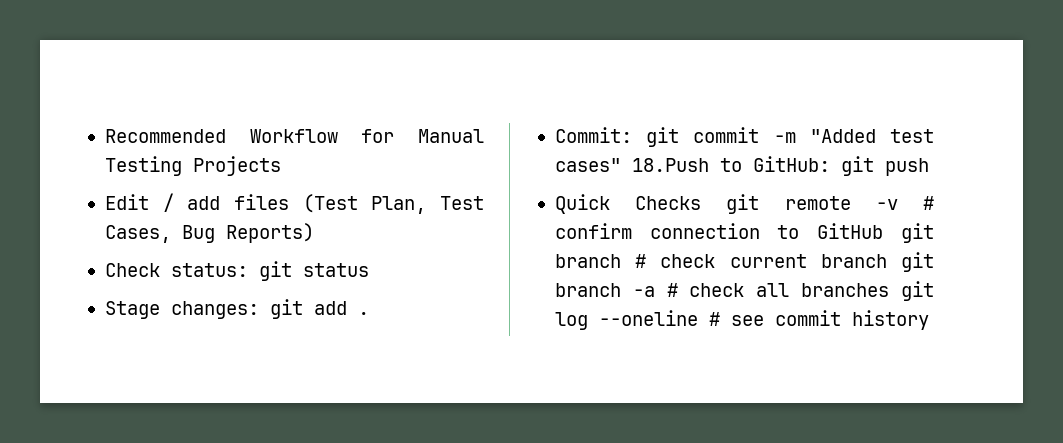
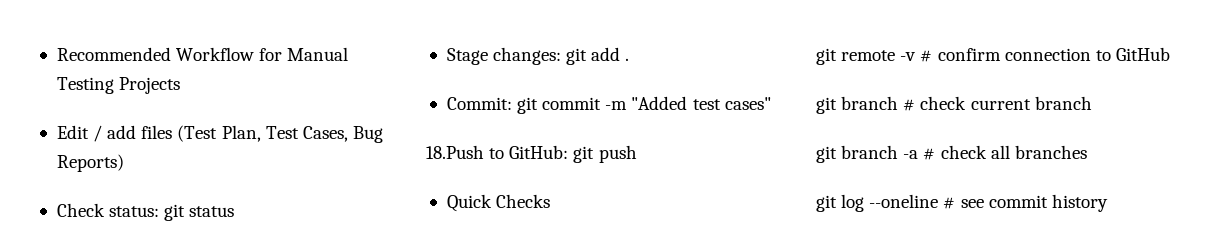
(621, 165) none -> (771, 103) //
(702, 203) none -> (551, 201) //
(884, 231) none -> (1170, 54) //
(887, 261) none -> (1092, 103) //
(890, 290) none -> (1087, 152) //

